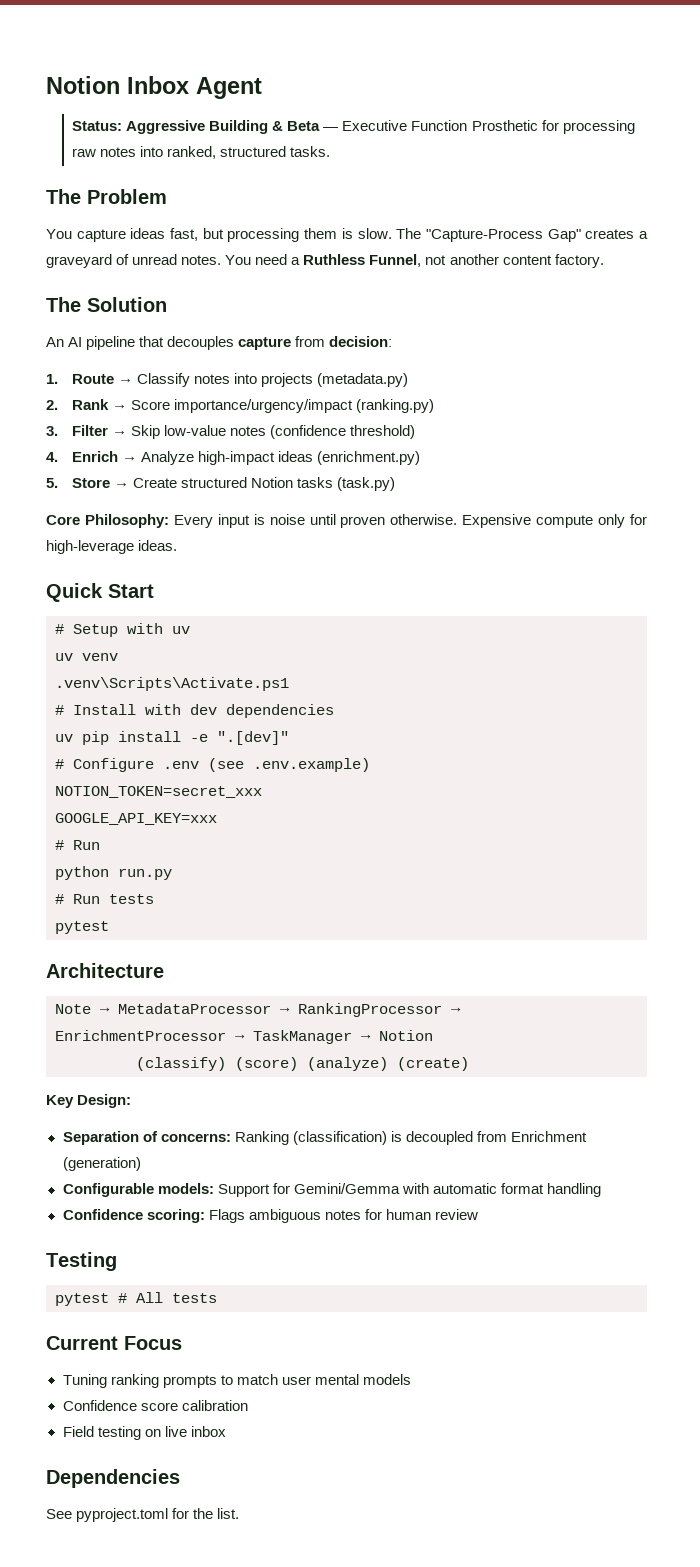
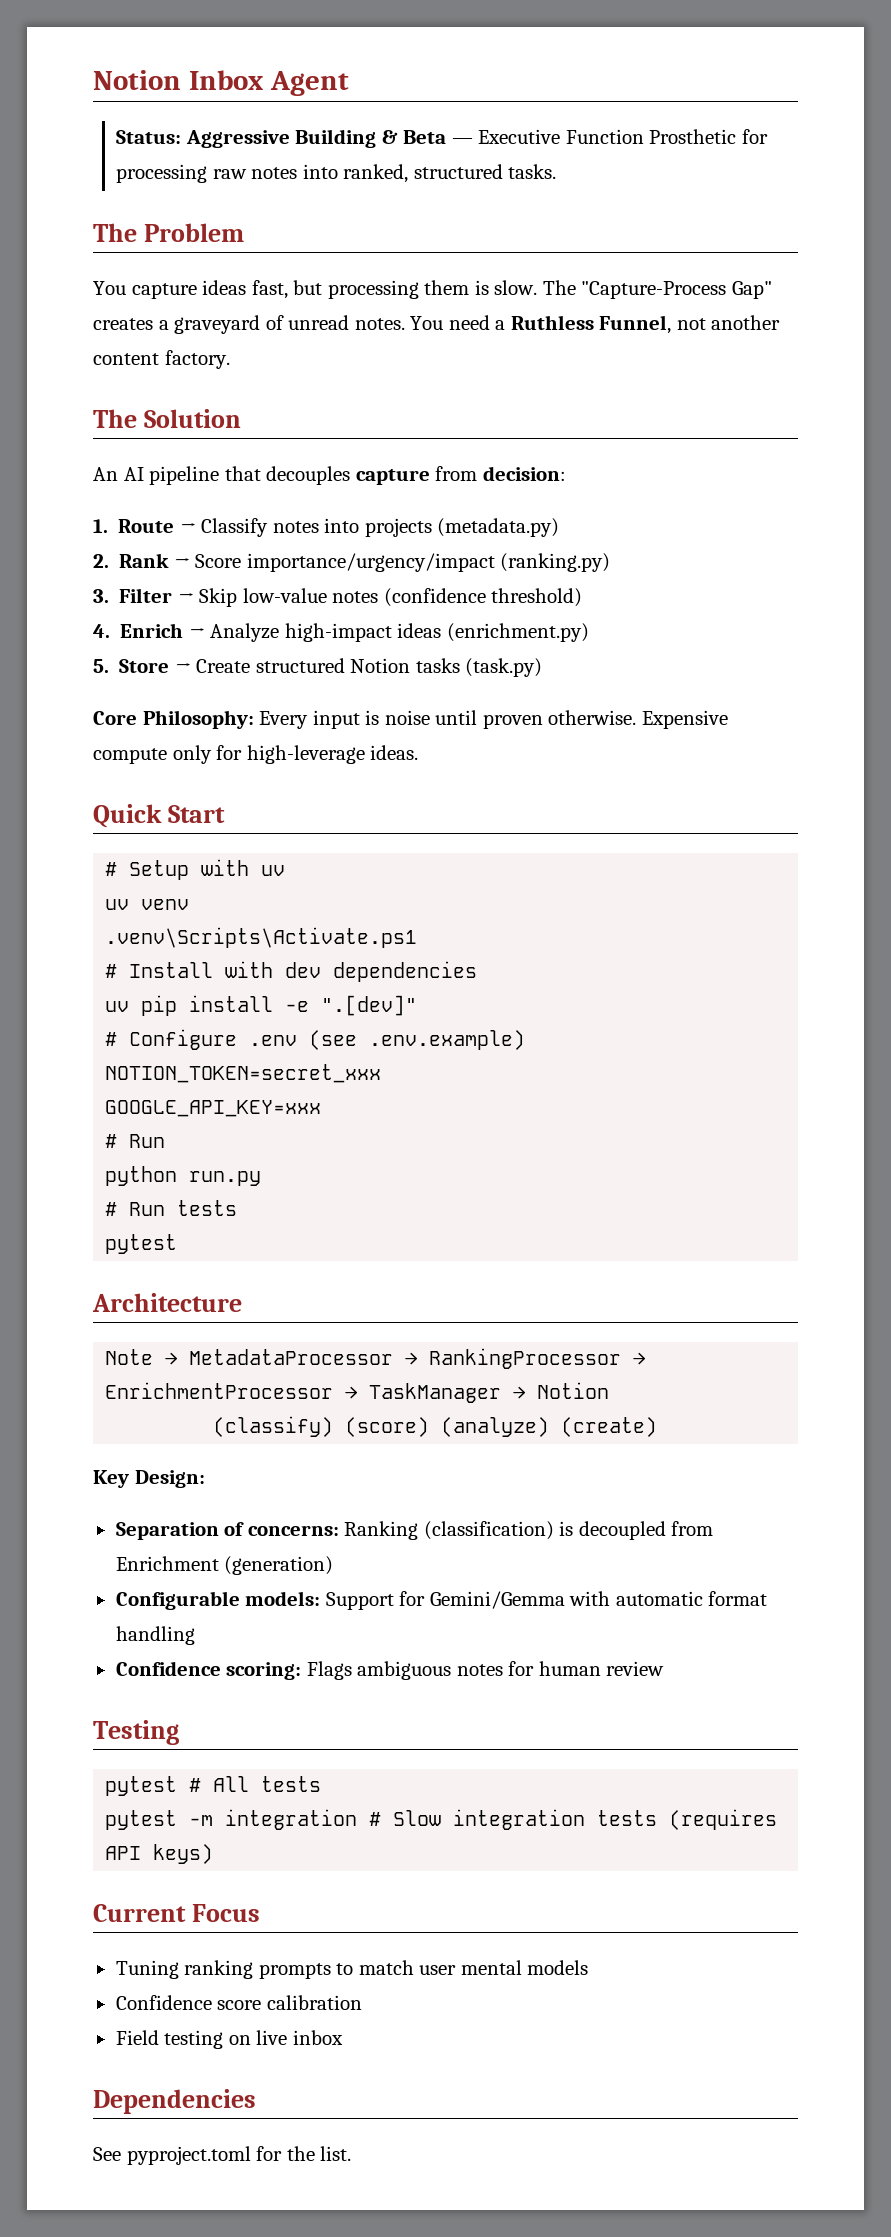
(217, 1298) none -> [105,1809,778,1830] [105,1844,214,1864] // pytest -m integration # Slow integration tests (requires API keys)

